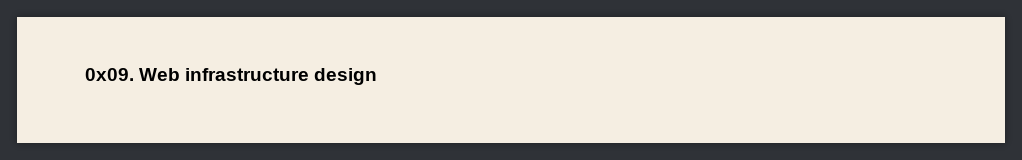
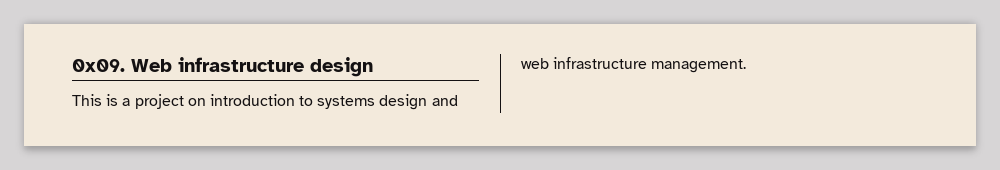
(378, 76) none -> [72,94,458,110] [521,57,747,73] // This is a project on introduction to systems design and web infrastructure management.

